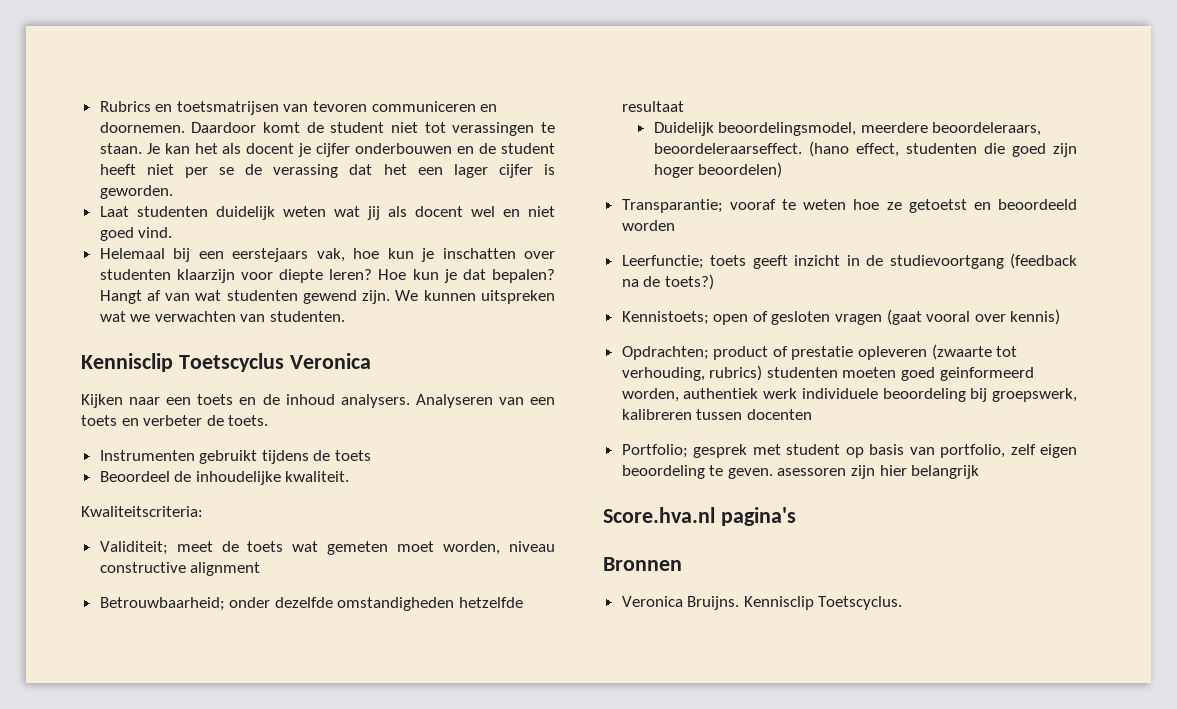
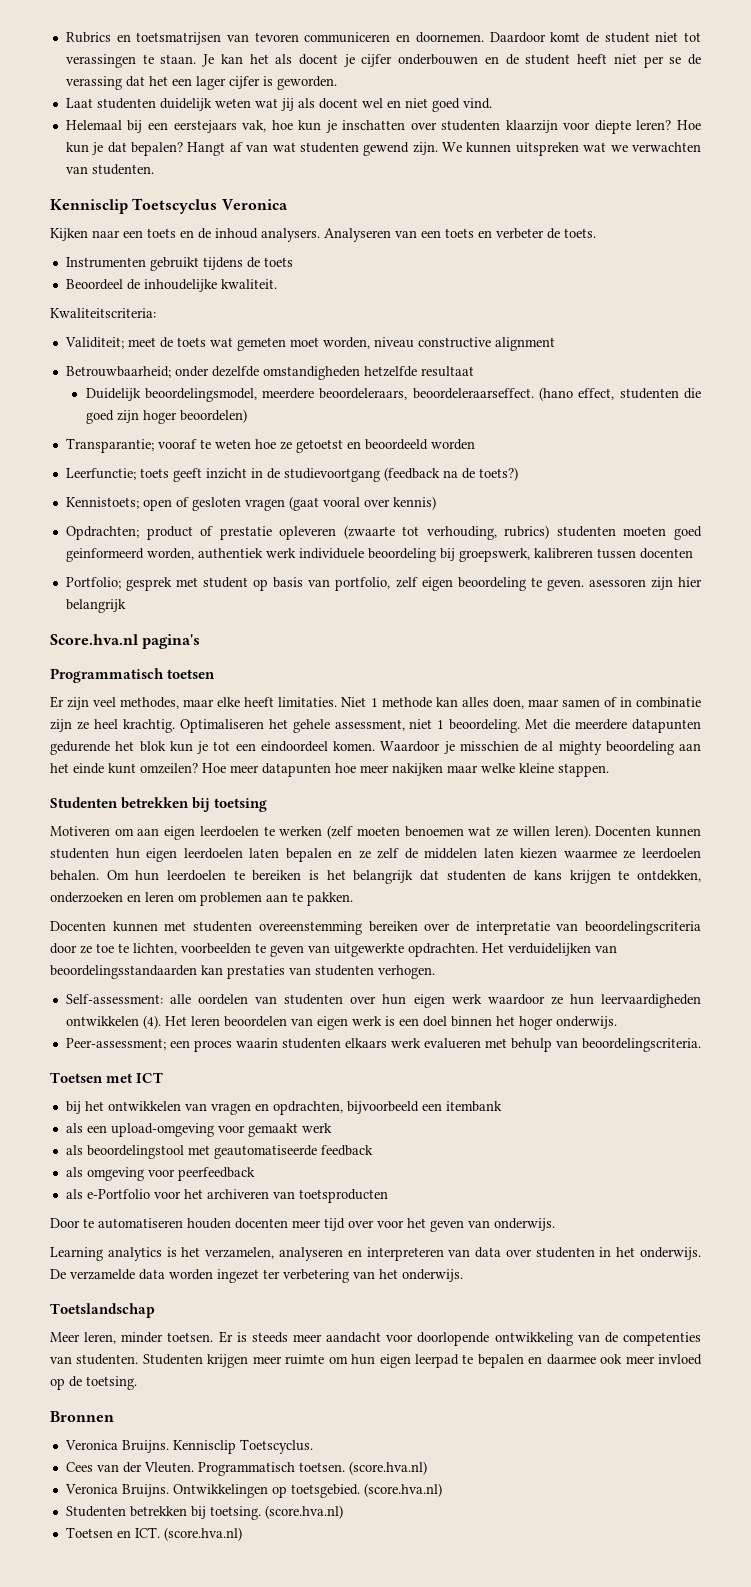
(796, 516) none -> [50,668,216,683] [50,696,701,710] [50,719,702,733] [50,741,701,755] [50,763,609,777] [50,797,268,812] [50,825,702,840] [50,848,702,862] [50,870,701,884] [50,892,353,906] [50,921,701,935] [50,943,617,957] [50,965,435,979] [65,994,701,1008] [65,1015,617,1030] [65,1038,701,1052] [50,1072,164,1083] [65,1101,502,1115] [65,1123,332,1137] [65,1145,373,1159] [65,1167,255,1181] [65,1189,388,1203] [50,1218,555,1232] [50,1247,702,1261] [50,1269,463,1283] [50,1303,155,1318] [50,1331,701,1346] [50,1354,702,1368] [50,1376,137,1390] // Programmatisch toetsen // Er zijn veel methodes, maar elke heeft limitaties. Niet 1 methode kan alles doen, maar samen of in combinatie zijn ze heel krachtig. Optimaliseren het gehele assessment, niet 1 beoordeling. Met die meerdere datapunten gedurende het blok kun je tot een eindoordeel komen. Waardoor je misschien de al mighty beoordeling aan het einde kunt omzeilen? Hoe meer datapunten hoe meer nakijken maar welke kleine stappen. // Studenten betrekken bij toetsing // Motiveren om aan eigen leerdoelen te werken (zelf moeten benoemen wat ze willen leren). Docenten kunnen studenten hun eigen leerdoelen laten bepalen en ze zelf de middelen laten kiezen waarmee ze leerdoelen behalen. Om hun leerdoelen te bereiken is het belangrijk dat studenten de kans krijgen te ontdekken, onderzoeken en leren om problemen aan te pakken. // Docenten kunnen met studenten overeenstemming bereiken over de interpretatie van beoordelingscriteria door ze toe te lichten, voorbeelden te geven van uitgewerkte opdrachten. Het verduidelijken van beoordelingsstandaarden kan prestaties van studenten verhogen. // Self-assessment: alle oordelen van studenten over hun eigen werk waardoor ze hun leervaardigheden ontwikkelen (4). Het leren beoordelen van eigen werk is een doel binnen het hoger onderwijs. // Peer-assessment; een proces waarin studenten elkaars werk evalueren met behulp van beoordelingscriteria. // Toetsen met ICT // bij het ontwikkelen van vragen en opdrachten, bijvoorbeeld een itembank // als een upload-omgeving voor gemaakt werk // als beoordelingstool met geautomatiseerde feedback // als omgeving voor peerfeedback // als e-Portfolio voor het archiveren van toetsproducten // Door te automatiseren houden docenten meer tijd over voor het geven van onderwijs. // Learning analytics is het verzamelen, analyseren en interpreteren van data over studenten in het onderwijs. De verzamelde data worden ingezet ter verbetering van het onderwijs. // Toetslandschap // Meer leren, minder toetsen. Er is steeds meer aandacht voor doorlopende ontwikkeling van de competenties van studenten. Studenten krijgen meer ruimte om hun eigen leerpad te bepalen en daarmee ook meer invloed op de toetsing.
(903, 603) none -> [65,1461,427,1476] [64,1483,442,1498] [65,1505,343,1520] [65,1527,242,1541] // Cees van der Vleuten. Programmatisch toetsen. (score.hva.nl) // Veronica Bruijns. Ontwikkelingen op toetsgebied. (score.hva.nl) // Studenten betrekken bij toetsing. (score.hva.nl) // Toetsen en ICT. (score.hva.nl)

